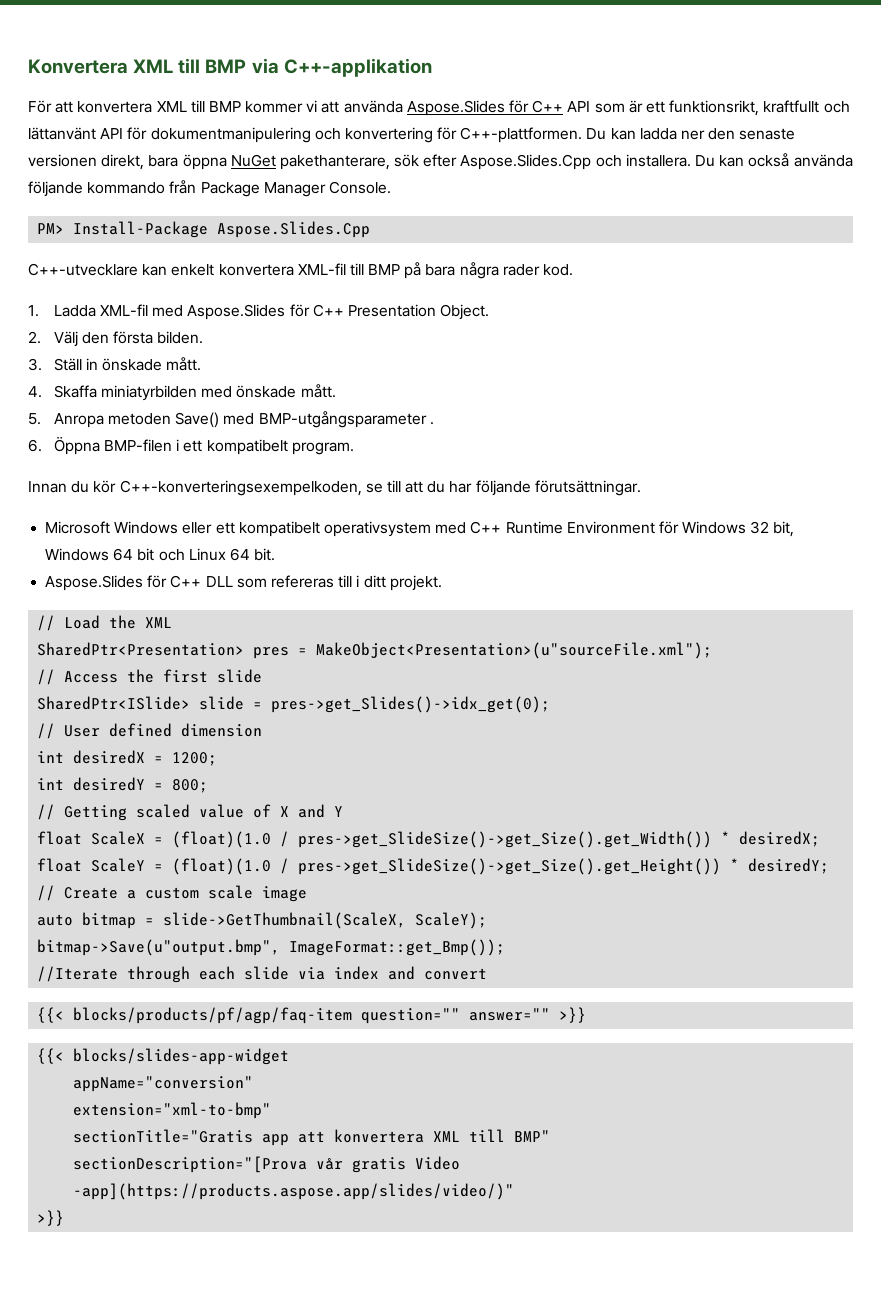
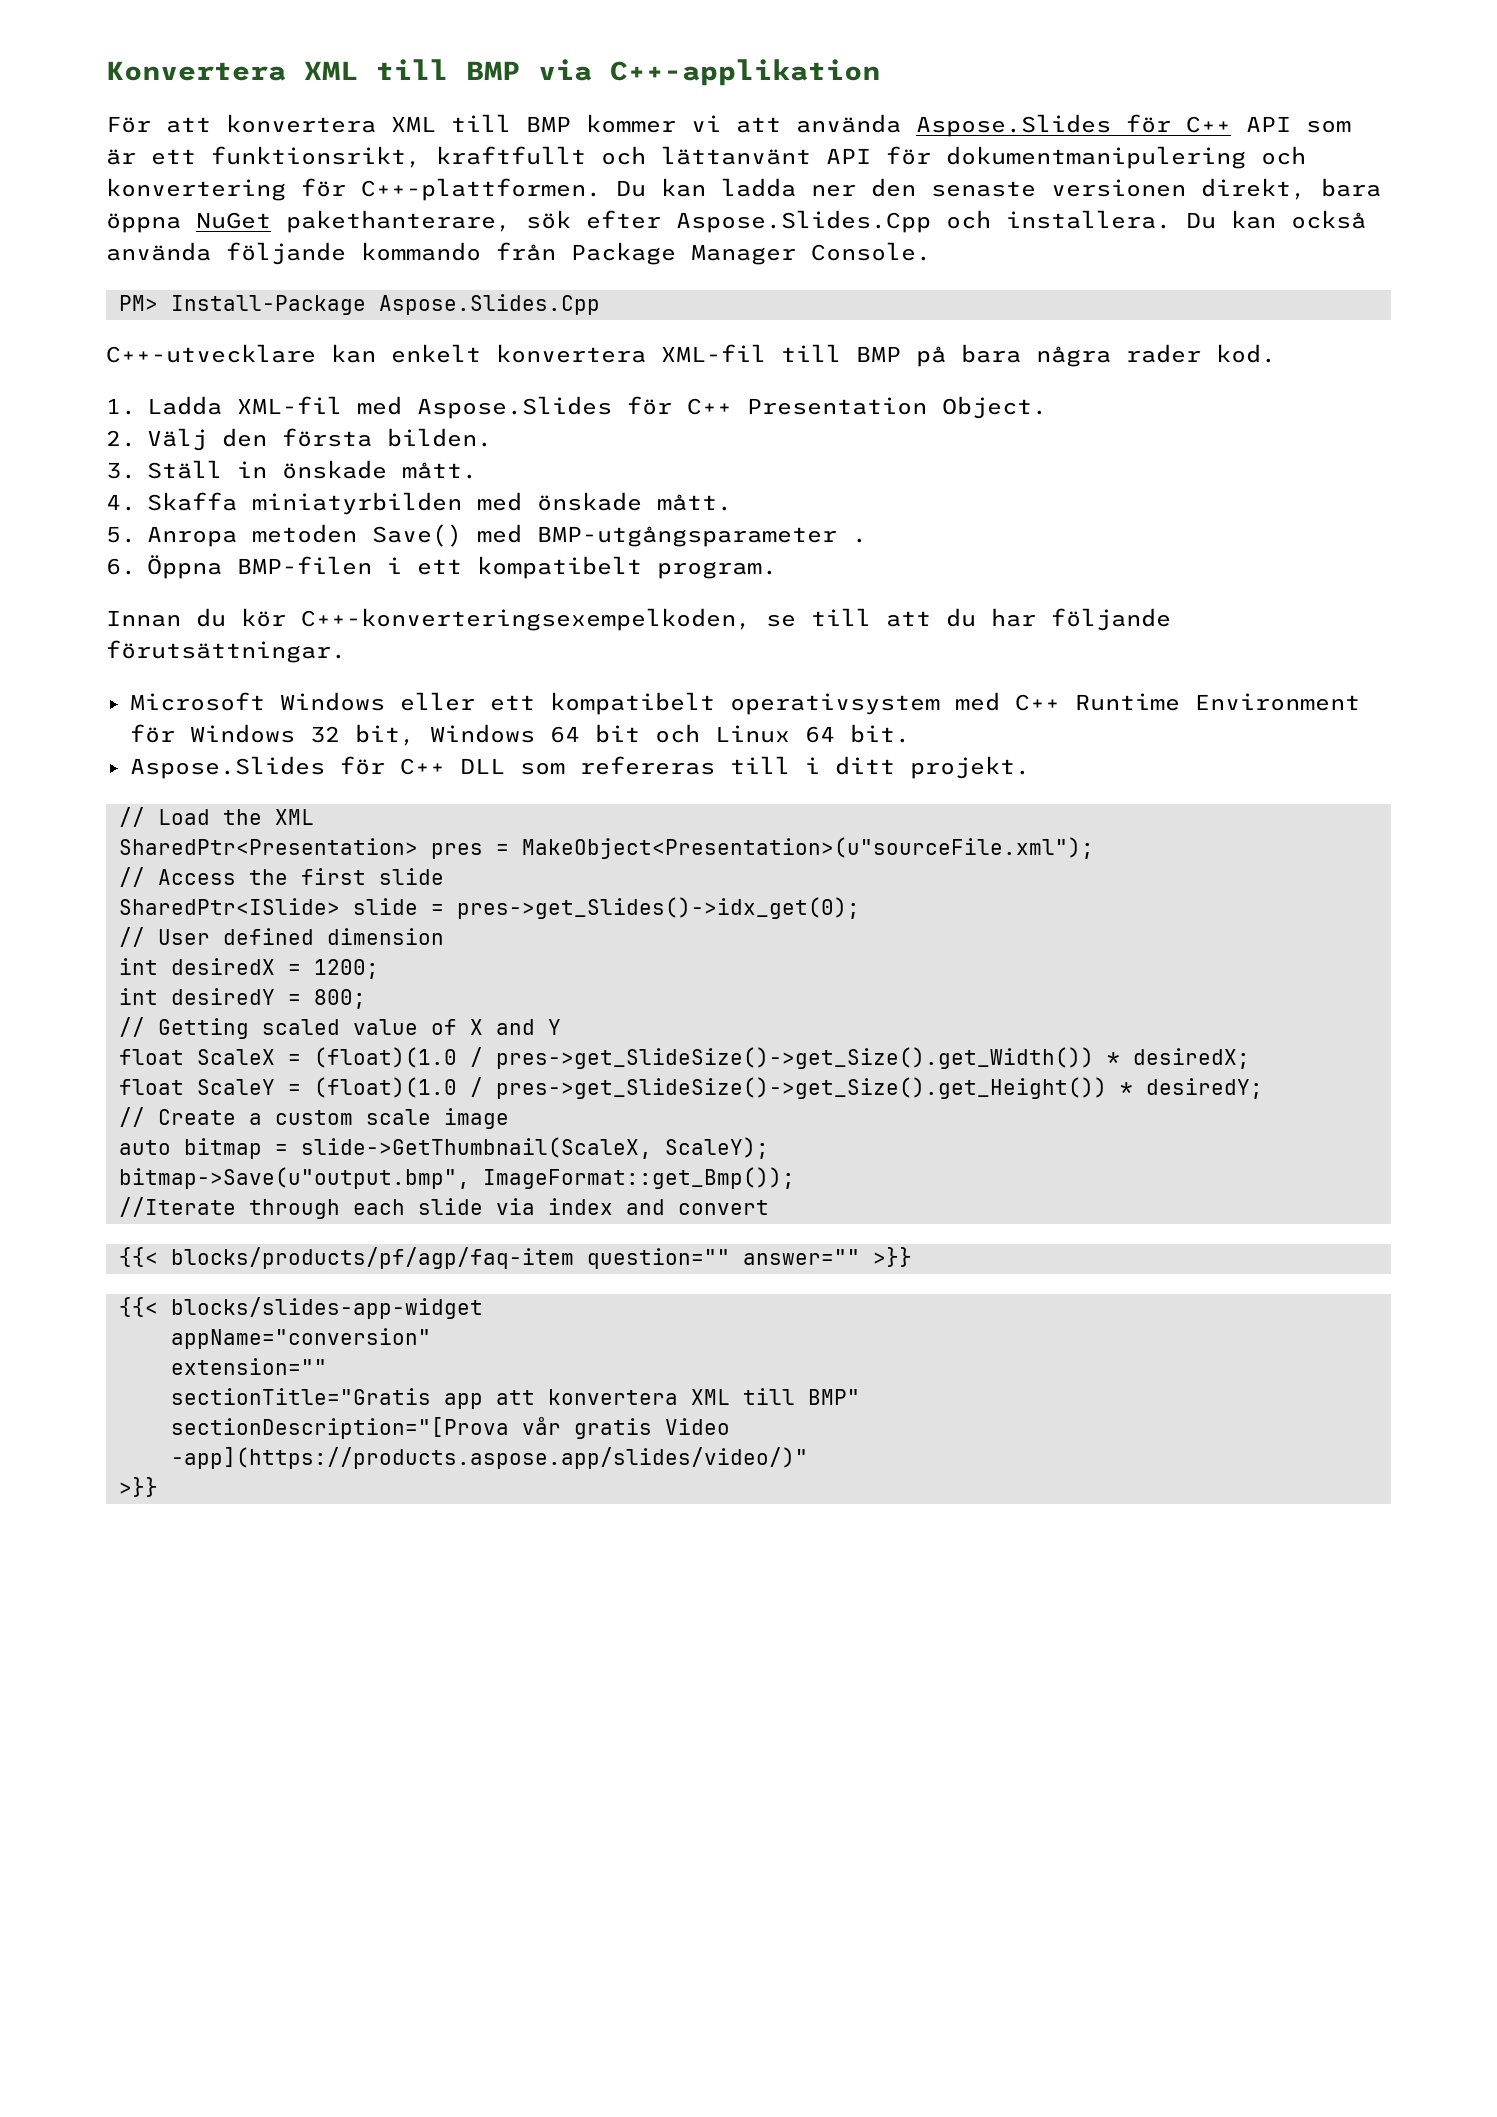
[73,1102,272,1119] extension="xml-to-bmp" -> [170,1358,327,1375] extension=""

